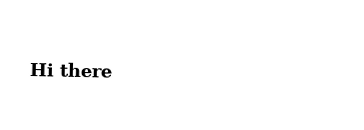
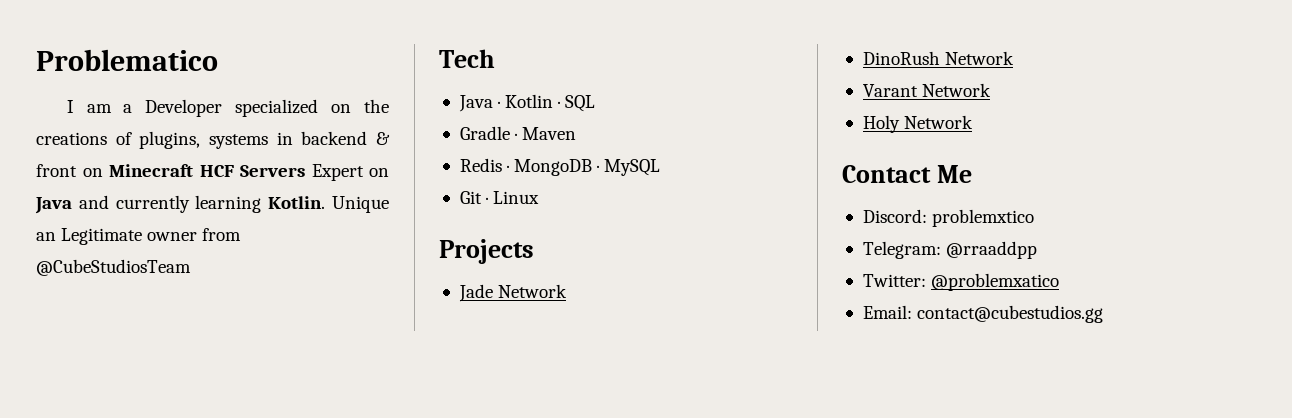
[29,62,113,78] Hi there -> [36,49,218,71] [66,99,390,117] [36,131,391,149] [36,164,389,181] [35,195,390,214] [36,228,242,245] [36,259,191,276] [439,49,495,68] [458,94,596,112] [459,126,577,140] [459,158,661,176] [459,191,540,204] [439,239,534,264] [458,284,568,302] [862,51,1015,65] [862,83,992,97] [862,115,974,133] [842,165,972,183] [862,209,1035,227] [862,241,1038,259] [862,273,1060,291] [862,305,1104,323] Problematico // I am a Developer specialized on the creations of plugins, systems in backend & front on Minecraft HCF Servers Expert on Java and currently learning Kotlin. Unique an Legitimate owner from @CubeStudiosTeam // Tech // Java · Kotlin · SQL // Gradle · Maven // Redis · MongoDB · MySQL // Git · Linux // Projects // Jade Network // DinoRush Network // Varant Network // Holy Network // Contact Me // Discord: problemxtico // Telegram: @rraaddpp // Twitter: @problemxatico // Email: contact@cubestudios.gg

